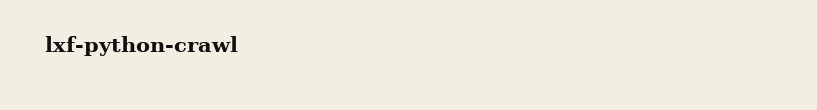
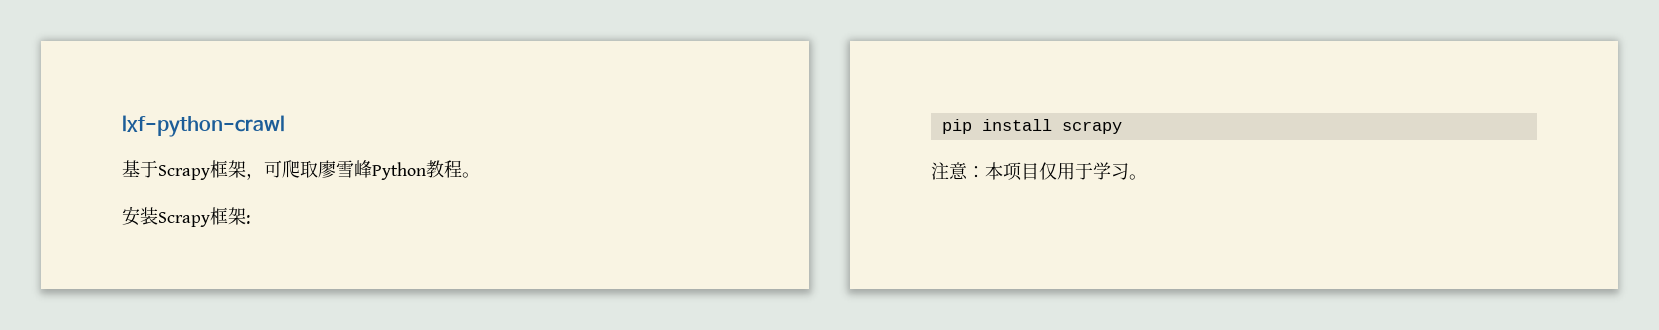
(238, 46) none -> [122,160,480,180] [122,206,250,227] [941,119,1122,134] [931,162,1147,181] // 基于Scrapy框架，可爬取廖雪峰Python教程。 // 安装Scrapy框架: // pip install scrapy // 注意：本项目仅用于学习。

